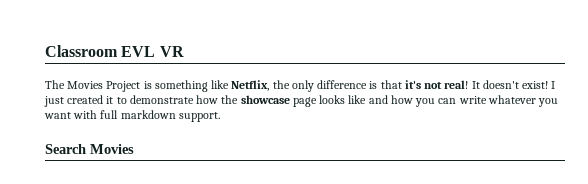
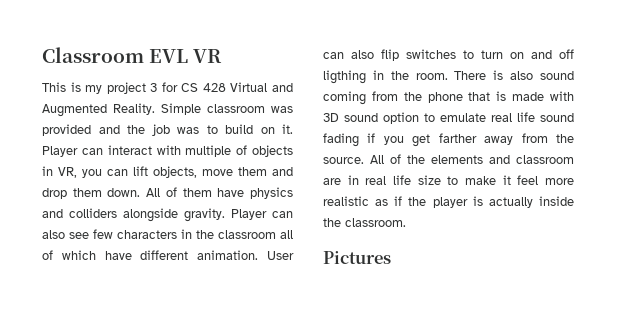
[45,80,556,92] [44,95,559,107] [44,110,220,122] [45,144,134,154] The Movies Project is something like Netflix, the only difference is that it's not real! It doesn't exist! I just created it to demonstrate how the showcase page looks like and how you can write whatever you want with full markdown support. // Search Movies -> [42,82,293,94] [42,103,293,117] [42,124,293,136] [42,145,293,157] [42,166,293,178] [42,187,293,199] [42,208,293,222] [42,229,293,239] [42,250,294,260] [323,49,574,61] [323,70,574,84] [323,91,574,105] [323,112,574,124] [323,133,574,147] [323,154,574,164] [323,175,574,185] [323,196,574,208] [323,218,406,227] [323,251,391,264] This is my project 3 for CS 428 Virtual and Augmented Reality. Simple classroom was provided and the job was to build on it. Player can interact with multiple of objects in VR, you can lift objects, move them and drop them down. All of them have physics and colliders alongside gravity. Player can also see few characters in the classroom all of which have different animation. User can also flip switches to turn on and off ligthing in the room. There is also sound coming from the phone that is made with 3D sound option to emulate real life sound fading if you get farther away from the source. All of the elements and classroom are in real life size to make it feel more realistic as if the player is actually inside the classroom. // Pictures

